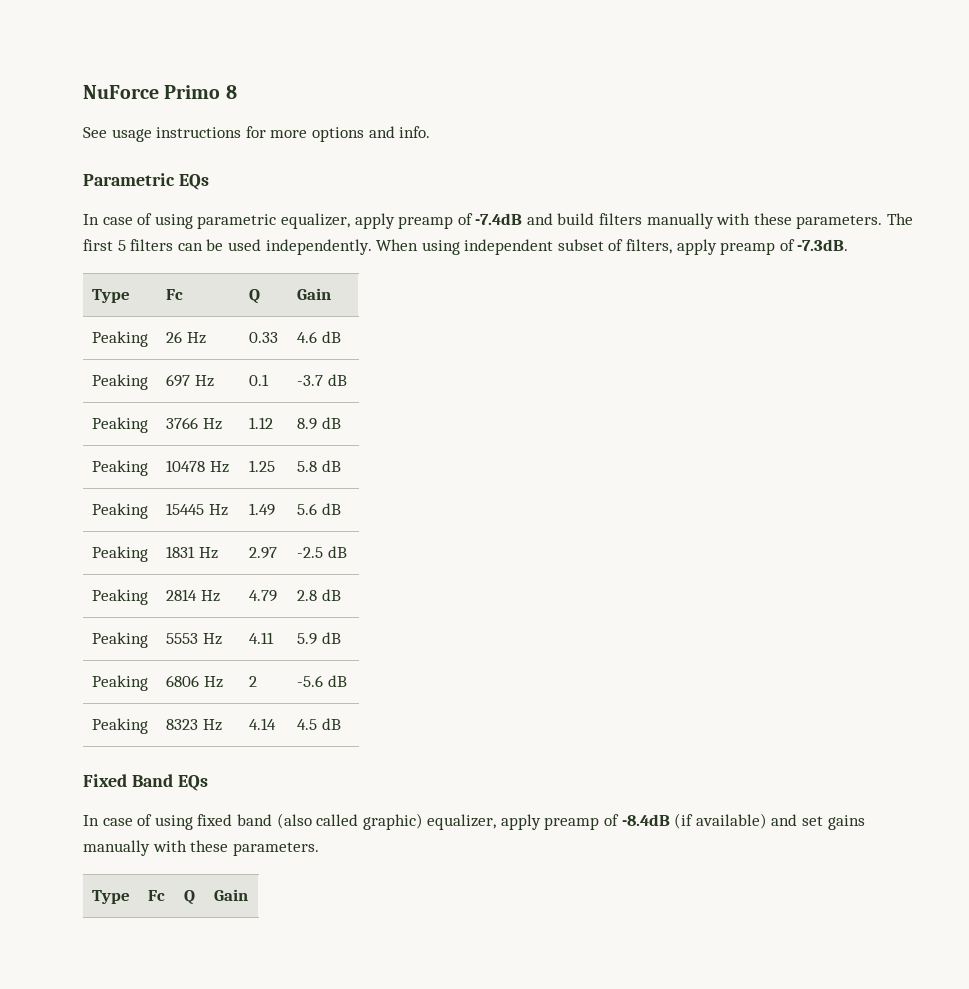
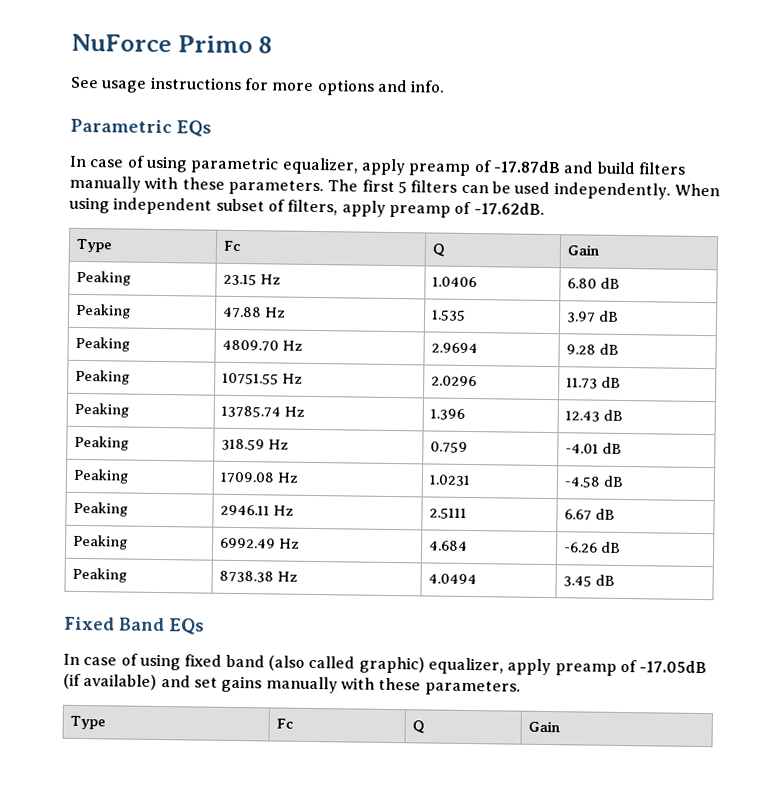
[475,213,523,225] -7.4dB -> [492,160,561,174] -17.87dB
[797,239,849,251] -7.3dB. -> [473,202,545,215] -17.62dB.
[165,331,206,344] [248,332,278,343] [296,331,341,343] [91,374,148,390] [165,374,214,387] [248,374,269,386] [296,374,347,386] [91,417,148,433] [165,417,222,430] [248,417,273,429] [296,417,341,430] [91,460,148,476] [165,460,229,473] [248,460,275,472] [296,460,341,472] [91,503,148,519] [165,503,228,516] [248,503,275,516] [296,503,341,515] [91,546,148,562] [165,546,218,559] [248,547,277,559] [296,546,347,558] [91,589,148,605] [165,589,220,602] [248,590,277,602] [296,589,341,601] [91,632,148,648] [165,633,222,645] [248,632,274,644] [296,632,341,645] [91,675,148,691] [165,675,223,688] [248,676,257,687] [296,675,347,687] [91,718,148,734] [165,719,222,731] [248,718,276,730] [296,719,317,730] 26 Hz | 0.33 | 4.6 dB // Peaking | 697 Hz | 0.1 | -3.7 dB // Peaking | 3766 Hz | 1.12 | 8.9 dB // Peaking | 10478 Hz | 1.25 | 5.8 dB // Peaking | 15445 Hz | 1.49 | 5.6 dB // Peaking | 1831 Hz | 2.97 | -2.5 dB // Peaking | 2814 Hz | 4.79 | 2.8 dB // Peaking | 5553 Hz | 4.11 | 5.9 dB // Peaking | 6806 Hz | 2 | -5.6 dB // Peaking | 8323 Hz | 4.14 | 4.5 -> [223,273,282,286] [432,276,478,288] [567,277,621,289] [75,303,132,319] [223,306,287,319] [431,309,467,321] [566,310,620,323] [75,336,131,352] [222,339,304,352] [431,342,479,354] [566,343,620,355] [75,369,131,385] [222,372,304,385] [431,375,478,387] [566,376,622,389] [74,402,130,418] [221,405,306,418] [430,408,466,420] [565,409,624,422] [74,435,130,451] [221,438,290,451] [430,441,469,453] [565,442,623,454] [73,468,130,484] [220,471,300,484] [429,474,471,487] [564,475,624,488] [73,501,129,517] [220,504,295,516] [429,507,468,519] [564,508,616,521] [73,534,129,550] [220,537,301,549] [429,540,469,551] [564,541,622,553] [72,567,128,583] [219,570,299,583] [428,573,478,585] [563,575,593,587] 23.15 Hz | 1.0406 | 6.80 dB // Peaking | 47.88 Hz | 1.535 | 3.97 dB // Peaking | 4809.70 Hz | 2.9694 | 9.28 dB // Peaking | 10751.55 Hz | 2.0296 | 11.73 dB // Peaking | 13785.74 Hz | 1.396 | 12.43 dB // Peaking | 318.59 Hz | 0.759 | -4.01 dB // Peaking | 1709.08 Hz | 1.0231 | -4.58 dB // Peaking | 2946.11 Hz | 2.5111 | 6.67 dB // Peaking | 6992.49 Hz | 4.684 | -6.26 dB // Peaking | 8738.38 Hz | 4.0494 | 3.45
[621,814,670,826] -8.4dB -> [639,660,708,674] -17.05dB

